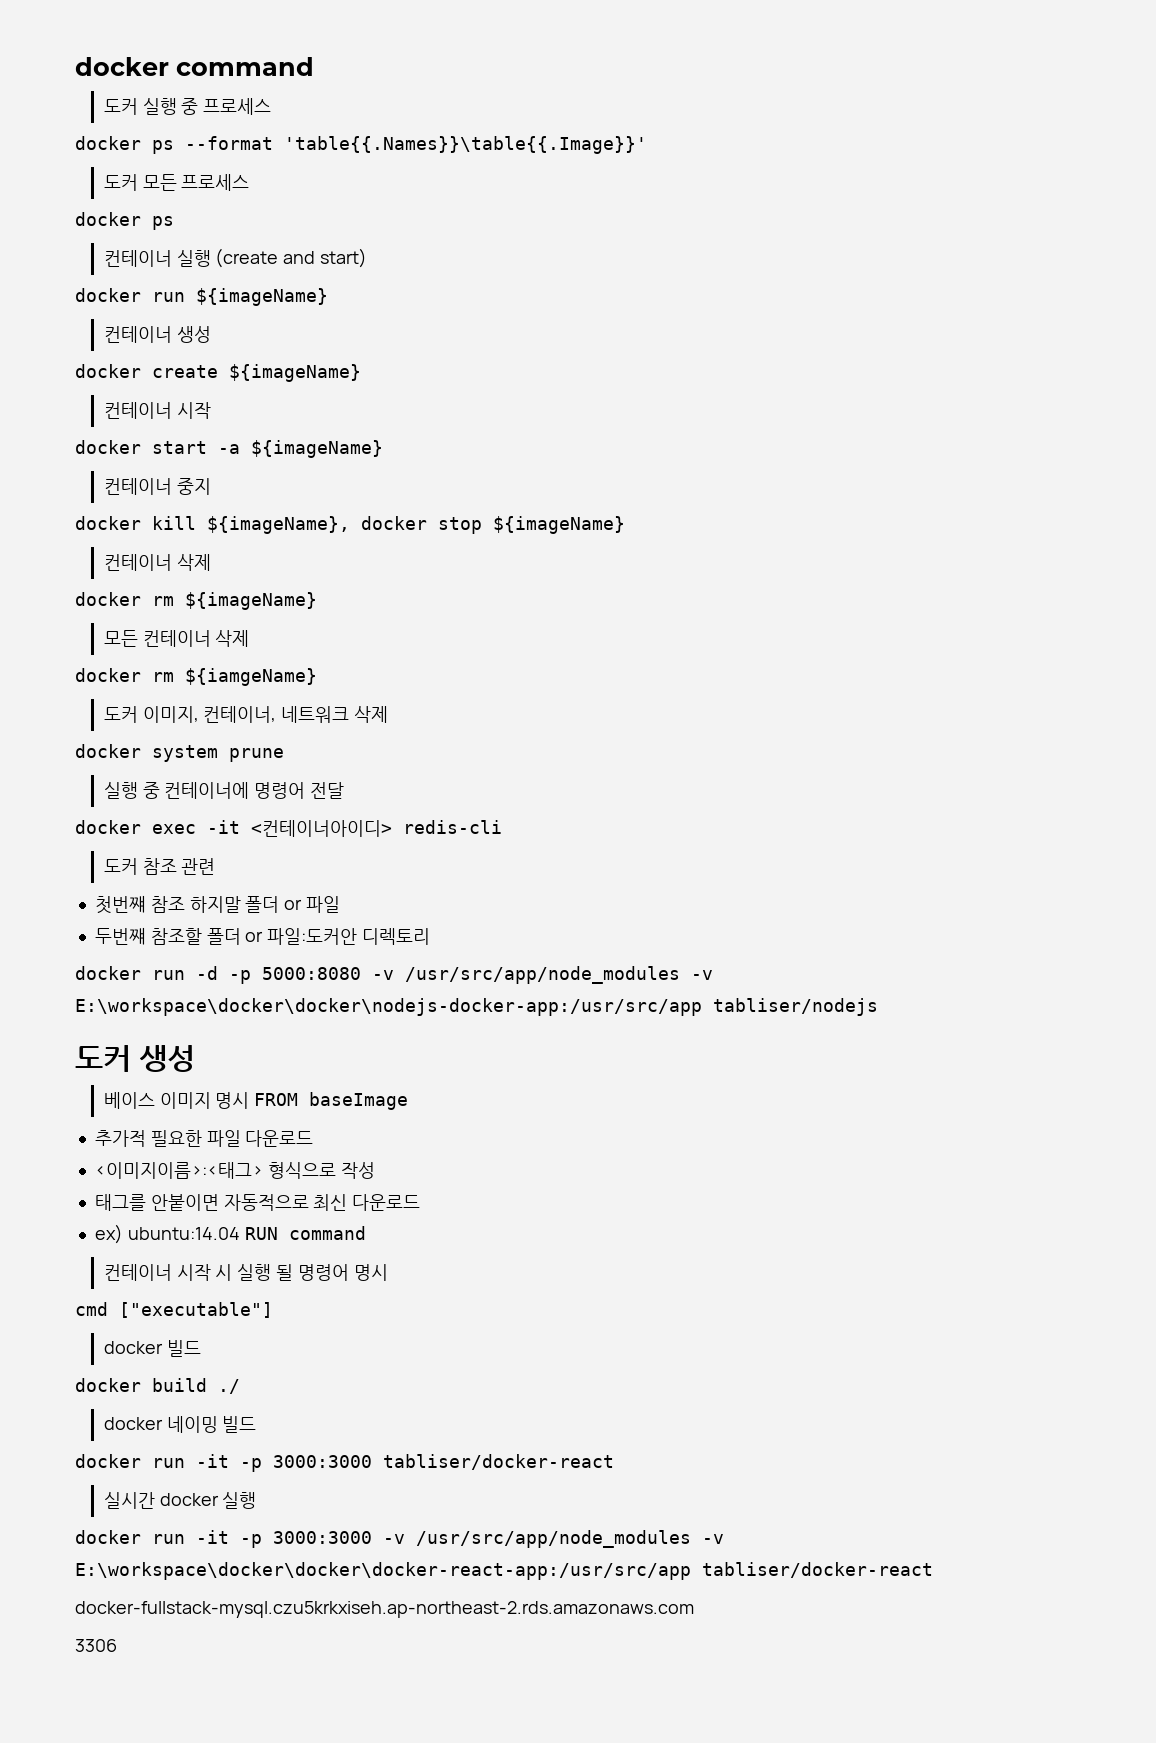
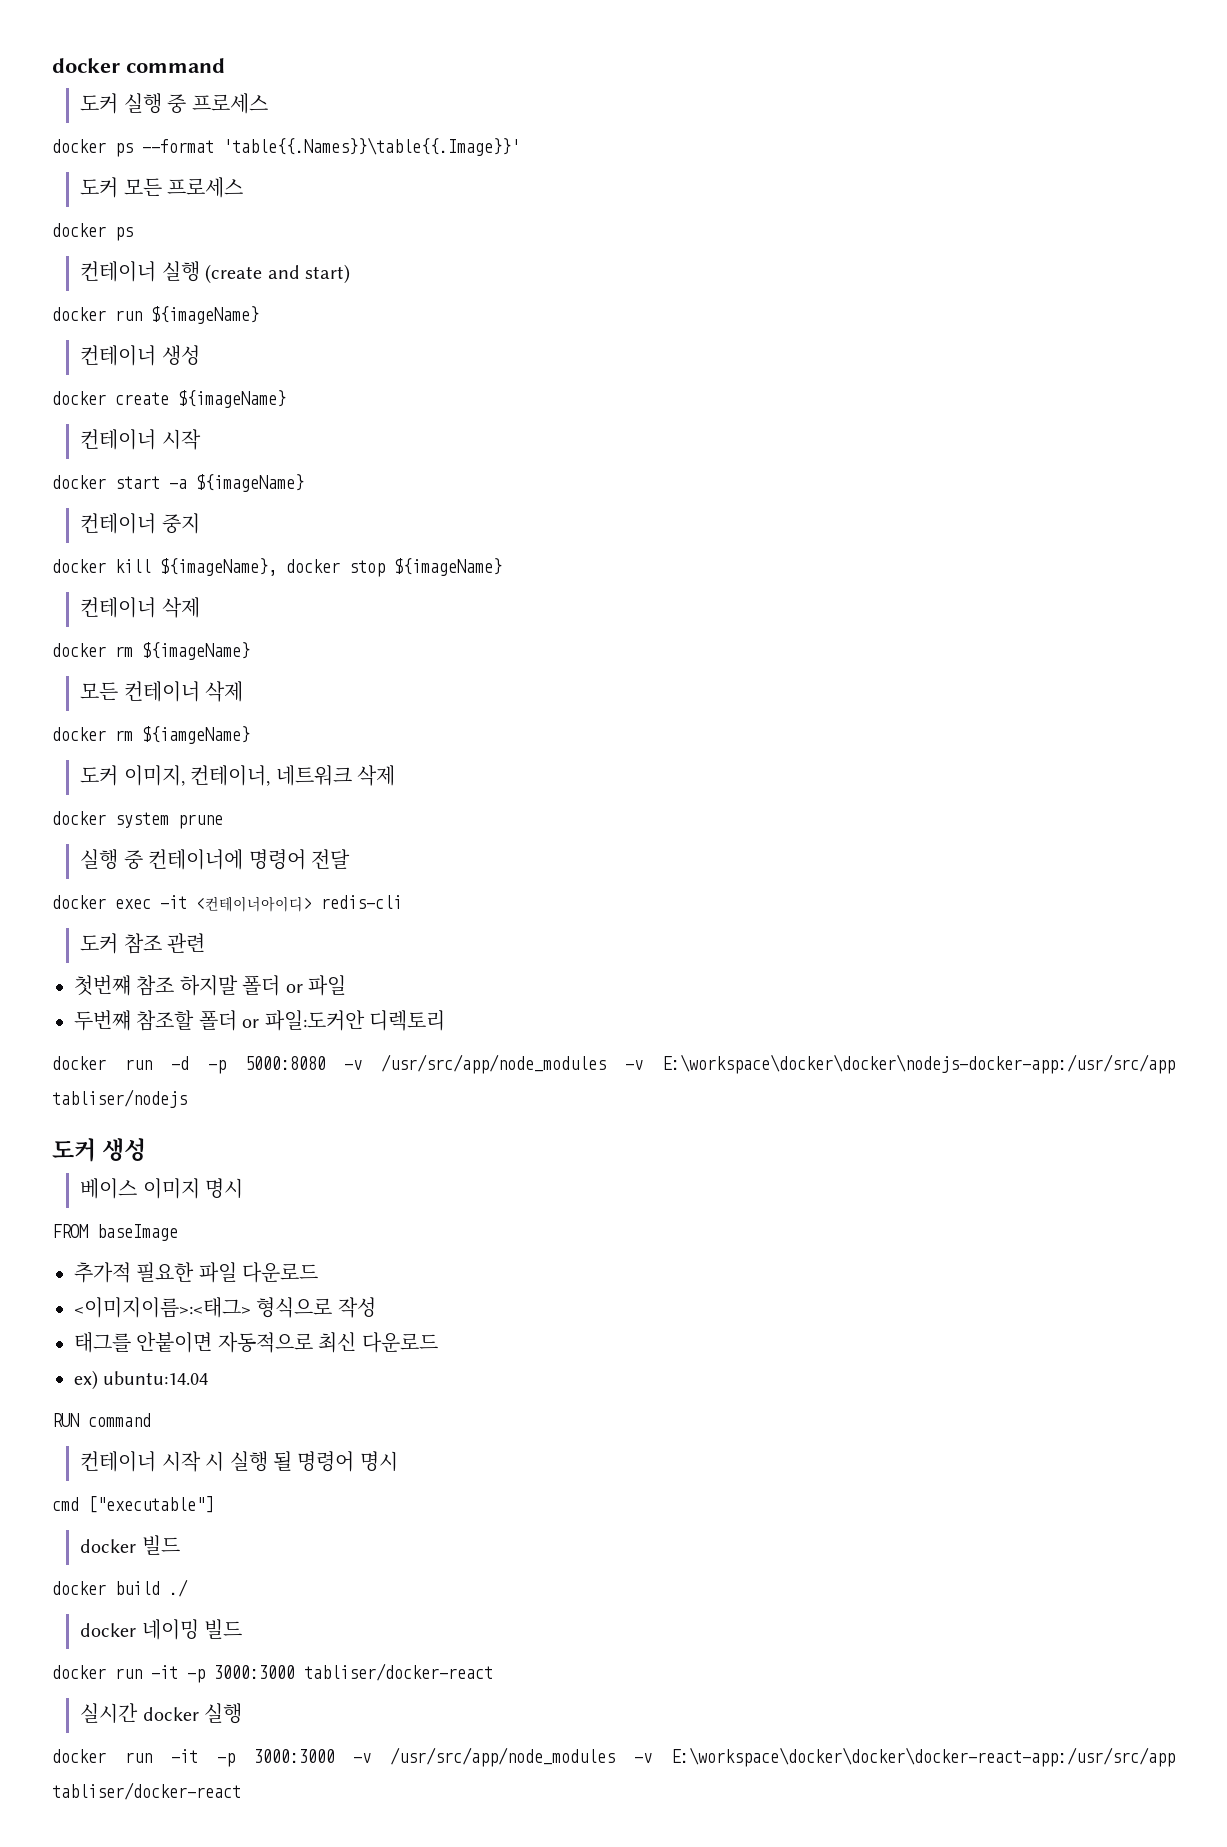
(250, 1100) none -> (244, 1188) //
(240, 1233) none -> (209, 1378) //
[75,1601,694,1618] [75,1639,117,1652] // docker-fullstack-mysql.czu5krkxiseh.ap-northeast-2.rds.amazonaws.com // 3306 -> (241, 1791) none

